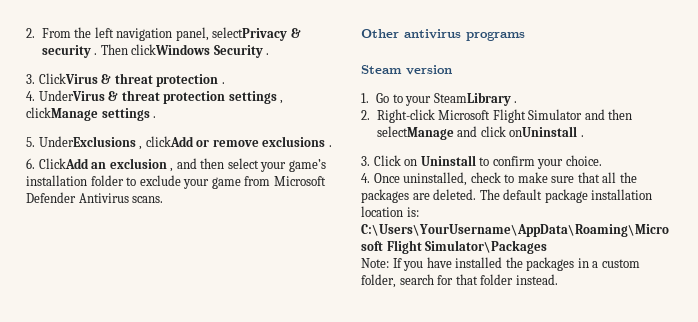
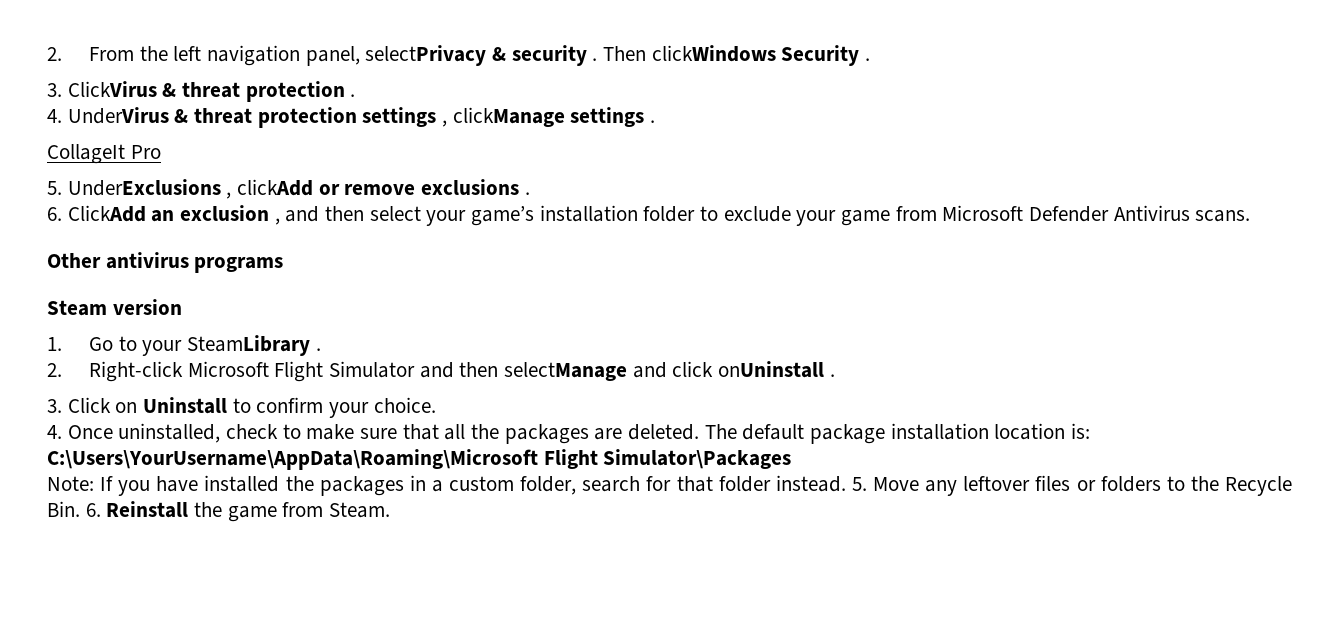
(157, 117) none -> [47,144,161,164] // CollageIt Pro
(558, 279) none -> [851,475,1292,496] [47,501,391,522] 5. Move any leftover files or folders to the Recycle Bin. 6. Reinstall the game from Steam.

